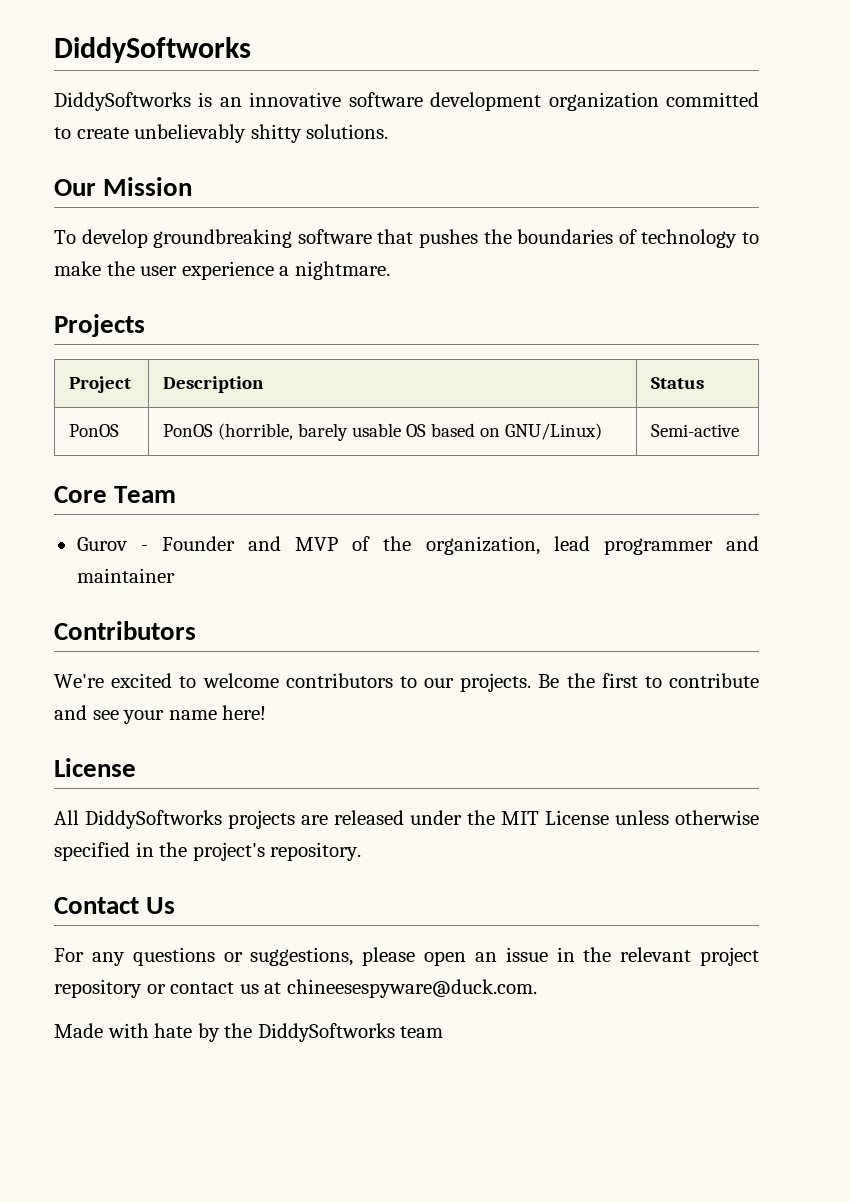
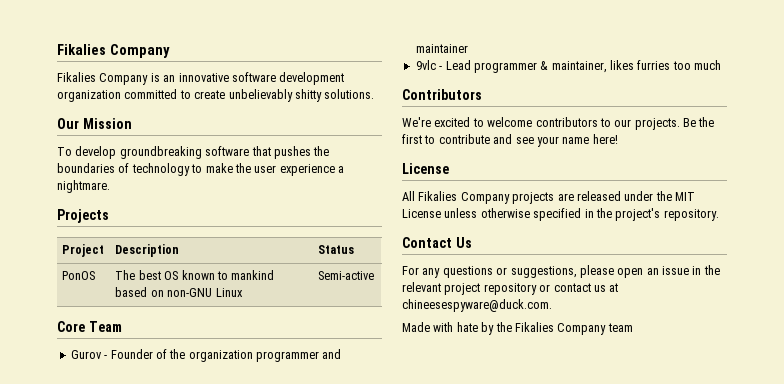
[54,37,251,63] [54,92,191,111] DiddySoftworks // DiddySoftworks -> [57,44,170,58] [57,72,149,85] Fikalies Company // Fikalies Company
[163,423,603,441] PonOS (horrible, barely usable OS based on GNU/Linux) -> [115,270,275,280] [115,287,243,297] The best OS known to mankind based on non-GNU Linux
[247,536,759,555] [76,568,175,583] and MVP of the organization, lead programmer and maintainer -> [155,349,342,362] [415,44,468,53] [415,60,722,73] of the organization programmer and maintainer // 9vlc - Lead programmer & maintainer, likes furries too much
[85,810,222,829] DiddySoftworks -> [418,191,510,204] Fikalies Company
[257,1023,395,1042] DiddySoftworks -> [514,322,607,335] Fikalies Company

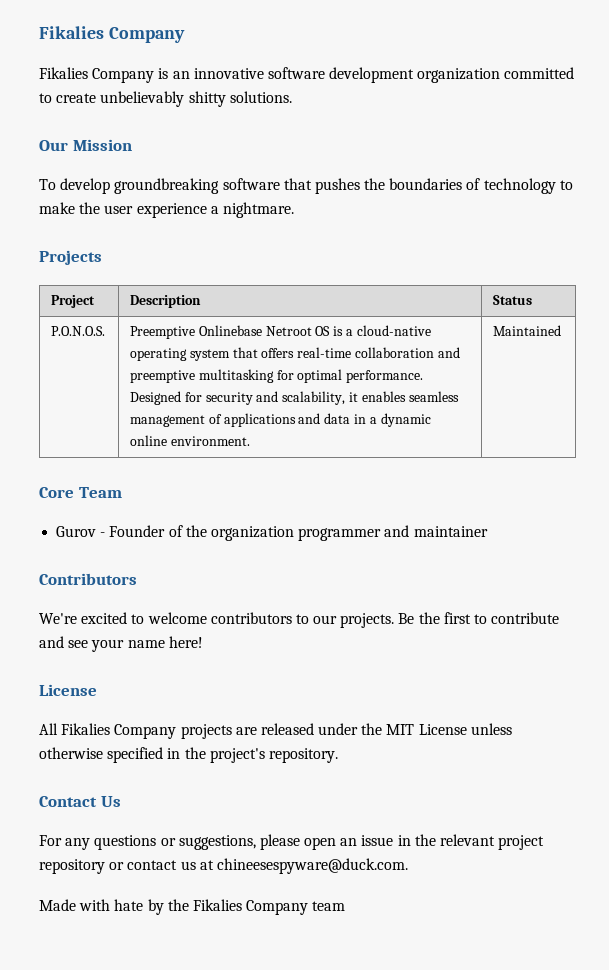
[62,271,96,280] [115,270,275,280] [115,287,243,297] [318,271,375,280] PonOS | The best OS known to mankind based on non-GNU Linux | Semi-active -> [51,326,106,336] [130,325,431,339] [130,347,460,361] [130,369,424,383] [130,391,459,405] [130,413,431,427] [130,435,250,446] [493,325,562,336] P.O.N.O.S. | Preemptive Onlinebase Netroot OS is a cloud-native operating system that offers real-time collaboration and preemptive multitasking for optimal performance. Designed for security and scalability, it enables seamless management of applications and data in a dynamic online environment. | Maintained
[415,60,722,73] // 9vlc - Lead programmer & maintainer, likes furries too much -> (488, 531) none

